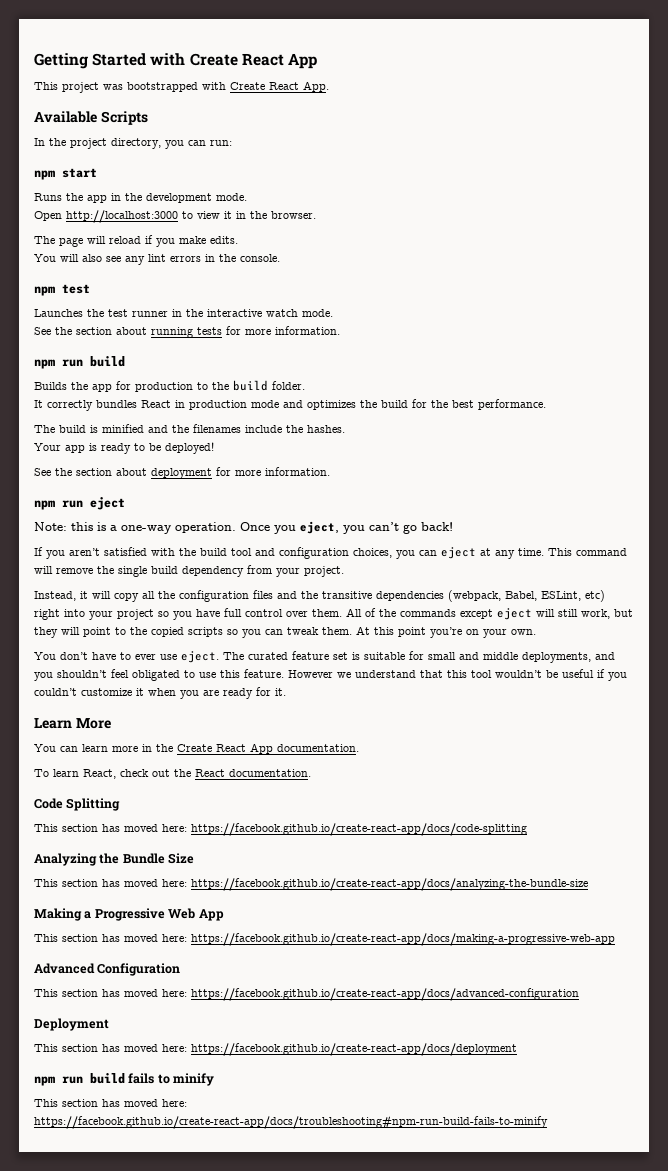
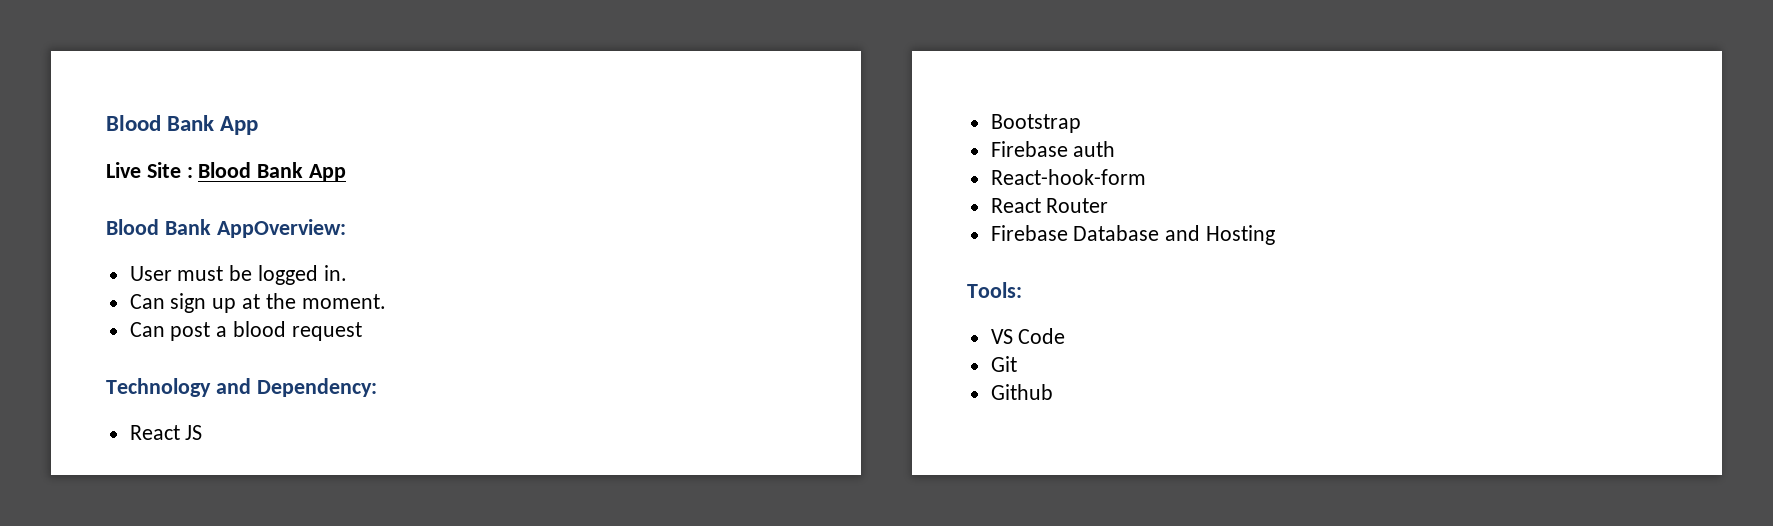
[34,53,317,69] [34,81,329,93] [34,111,148,125] [34,138,232,149] [34,168,97,180] [34,193,247,203] [34,210,316,223] [34,235,238,247] [34,254,280,265] [34,284,90,296] [34,309,333,317] [34,326,340,338] [34,356,125,369] [34,380,305,392] [34,399,546,411] [34,424,345,433] [34,442,214,454] [34,467,330,479] [34,497,125,510] [34,521,453,534] [34,547,627,559] [34,565,344,577] [34,590,605,602] [34,608,633,620] [34,626,536,638] [34,651,615,663] [34,669,627,681] [34,687,286,699] [34,718,111,729] [34,743,359,754] [34,769,311,779] [34,798,121,811] [34,823,527,836] [34,853,195,866] [34,878,588,891] [34,908,224,921] [34,933,615,946] [34,963,181,976] [34,988,579,1001] [34,1018,109,1031] [34,1043,517,1056] [34,1073,215,1086] [34,1099,187,1107] [34,1115,548,1129] Getting Started with Create React App // This project was bootstrapped with Create React App. // Available Scripts // In the project directory, you can run: // npm start // Runs the app in the development mode. // Open http://localhost:3000 to view it in the browser. // The page will reload if you make edits. // You will also see any lint errors in the console. // npm test // Launches the test runner in the interactive watch mode. // See the section about running tests for more information. // npm run build // Builds the app for production to the build folder. // It correctly bundles React in production mode and optimizes the build for the best performance. // The build is minified and the filenames include the hashes. // Your app is ready to be deployed! // See the section about deployment for more information. // npm run eject // Note: this is a one-way operation. Once you eject, you can’t go back! // If you aren’t satisfied with the build tool and configuration choices, you can eject at any time. This command will remove the single build dependency from your project. // Instead, it will copy all the configuration files and the transitive dependencies (webpack, Babel, ESLint, etc) right into your project so you have full control over them. All of the commands except eject will still work, but they will point to the copied scripts so you can tweak them. At this point you’re on your own. // You don’t have to ever use eject. The curated feature set is suitable for small and middle deployments, and you shouldn’t feel obligated to use this feature. However we understand that this tool wouldn’t be useful if you couldn’t customize it when you are ready for it. // Learn More // You can learn more in the Create React App documentation. // To learn React, check out the React documentation. // Code Splitting // This section has moved here: https://facebook.github.io/create-react-app/docs/code-splitting // Analyzing the Bundle Size // This section has moved here: https://facebook.github.io/create-react-app/docs/analyzing-the-bundle-size // Making a Progressive Web App // This section has moved here: https://facebook.github.io/create-react-app/docs/making-a-progressive-web-app // Advanced Configuration // This section has moved here: https://facebook.github.io/create-react-app/docs/advanced-configuration // Deployment // This section has moved here: https://facebook.github.io/create-react-app/docs/deployment // npm run build fails to minify // This section has moved here: https://facebook.github.io/create-react-app/docs/troubleshooting#npm-run-build-fails-to-minify -> [106,115,259,135] [106,162,347,181] [106,219,346,238] [129,265,347,285] [129,293,386,313] [129,321,362,341] [106,378,377,397] [129,425,203,440] [990,114,1081,133] [990,141,1116,157] [990,169,1146,185] [990,198,1109,213] [990,225,1276,245] [967,282,1022,298] [990,328,1066,344] [990,356,1017,372] [990,384,1053,400] Blood Bank App // Live Site : Blood Bank App // Blood Bank AppOverview: // User must be logged in. // Can sign up at the moment. // Can post a blood request // Technology and Dependency: // React JS // Bootstrap // Firebase auth // React-hook-form // React Router // Firebase Database and Hosting // Tools: // VS Code // Git // Github

